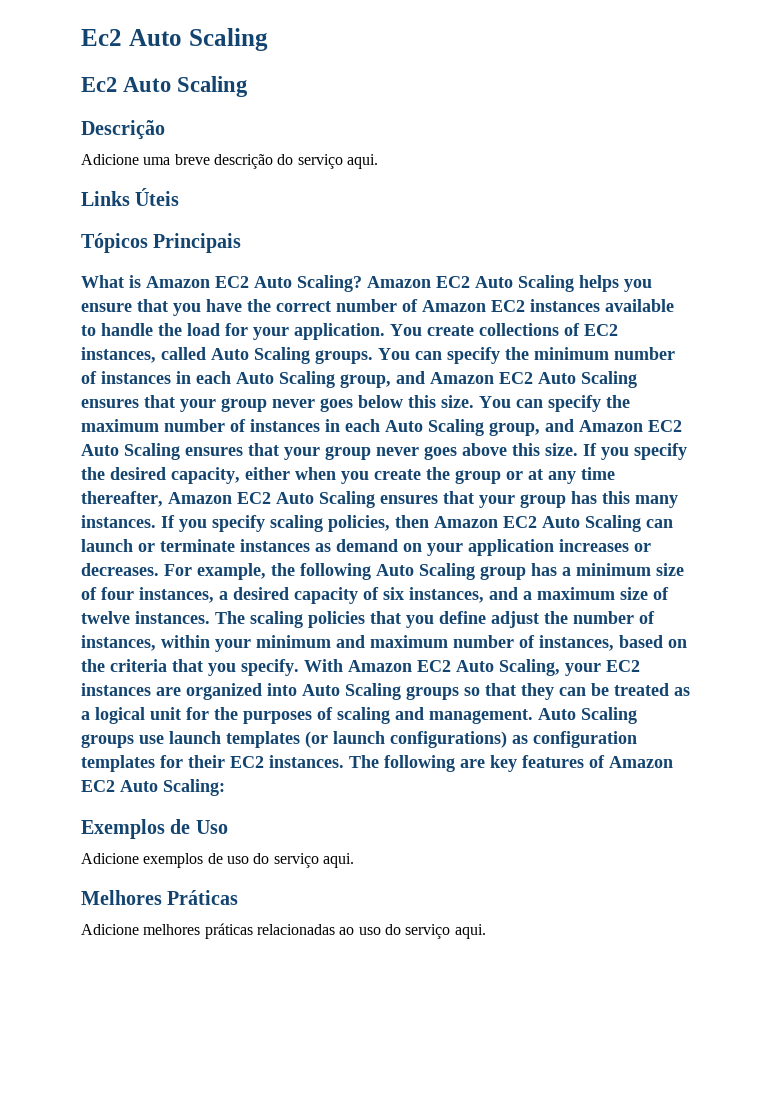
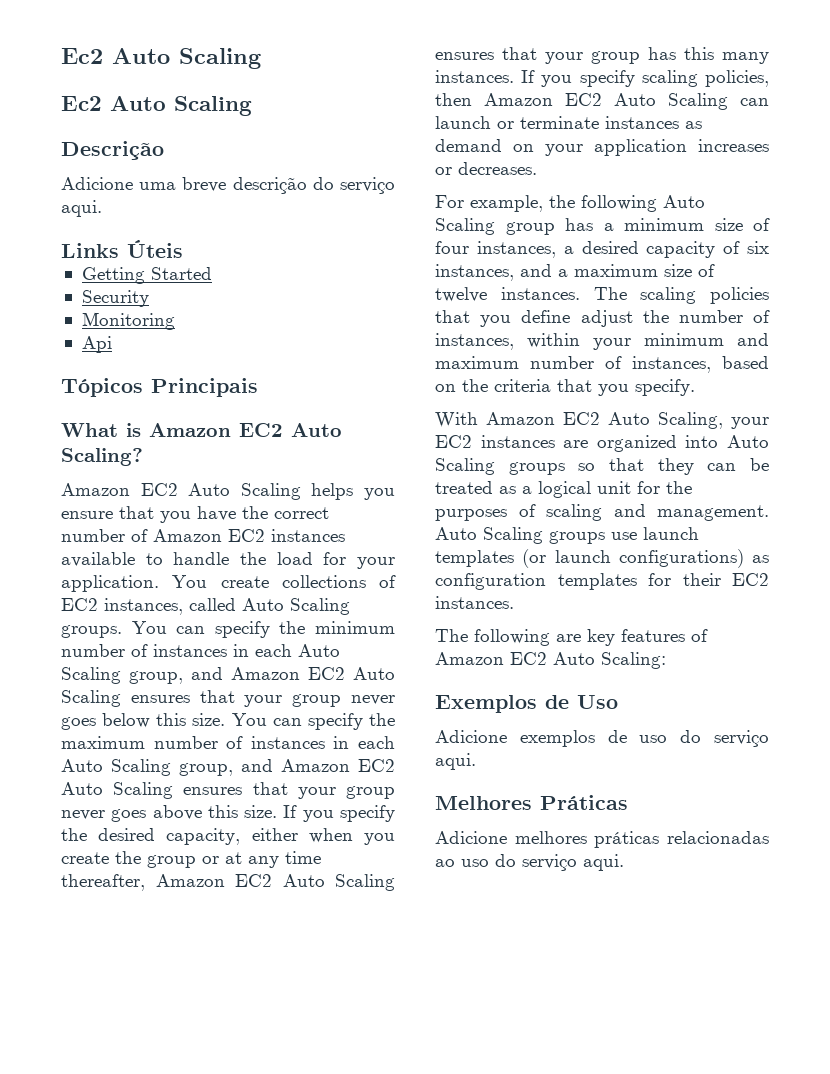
(180, 197) none -> [81,267,212,284] [81,290,149,307] [81,312,175,330] [81,336,112,353] // Getting Started // Security // Monitoring // Api
(362, 283) none -> (143, 457) //
(159, 569) none -> (537, 168) //
(299, 667) none -> (695, 387) //
(344, 761) none -> (514, 602) //

